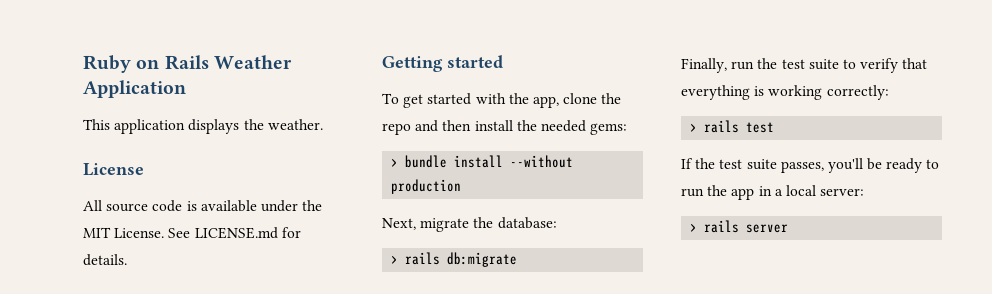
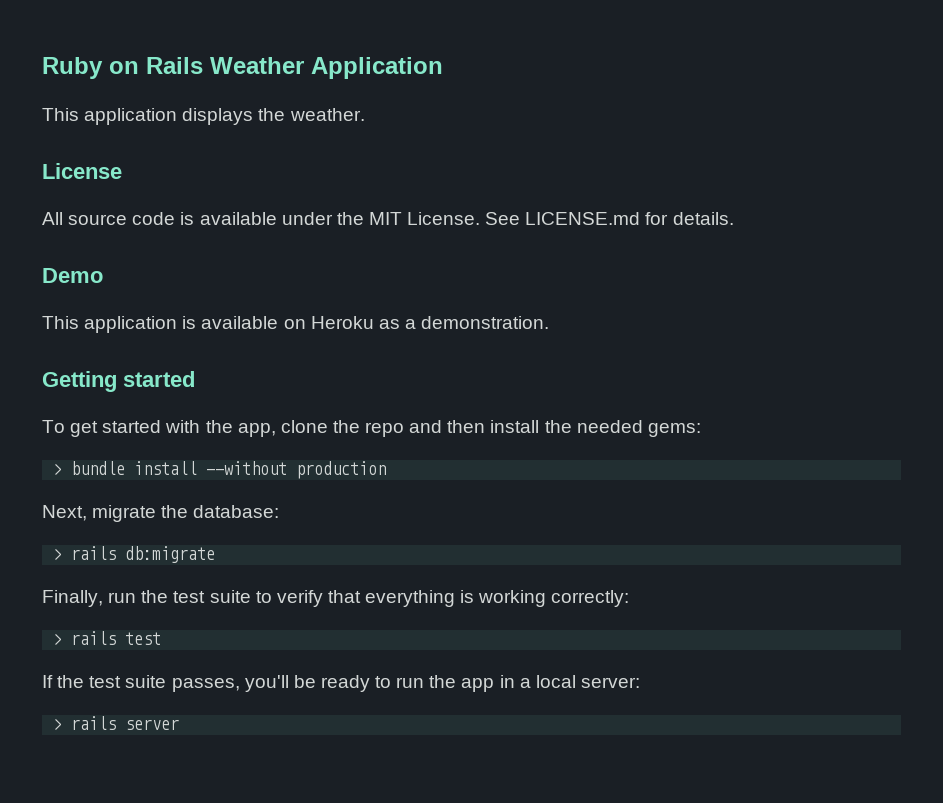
(127, 260) none -> [42,268,103,283] [42,316,550,333] // Demo // This application is available on Heroku as a demonstration.

